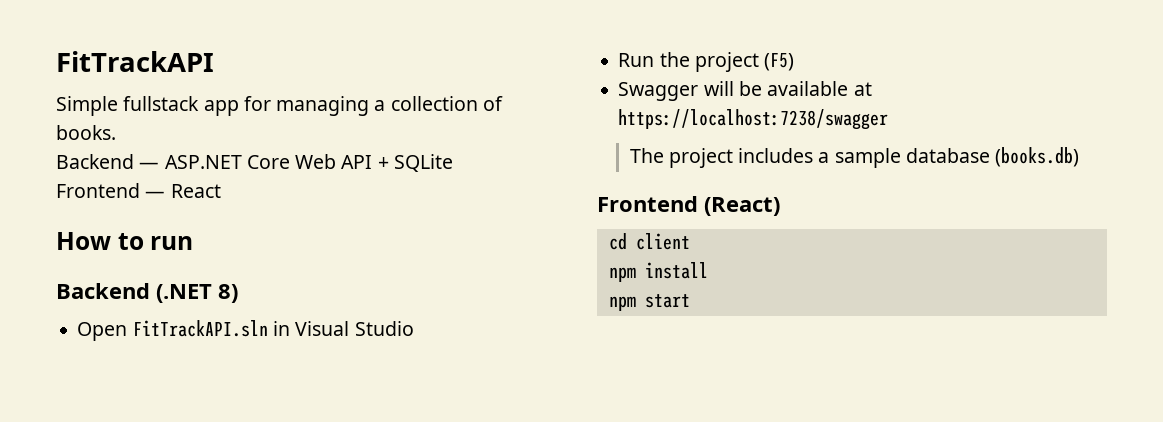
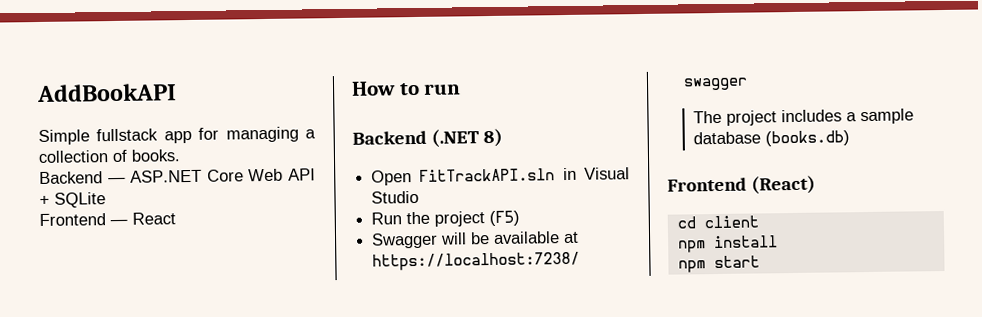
[56,51,214,72] FitTrackAPI -> [36,83,177,103] AddBookAPI

